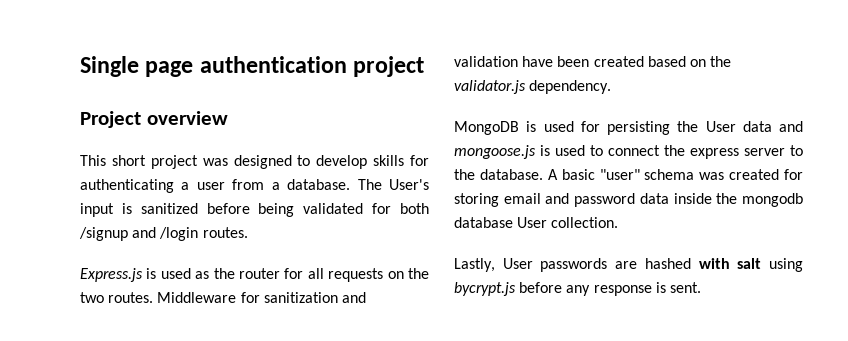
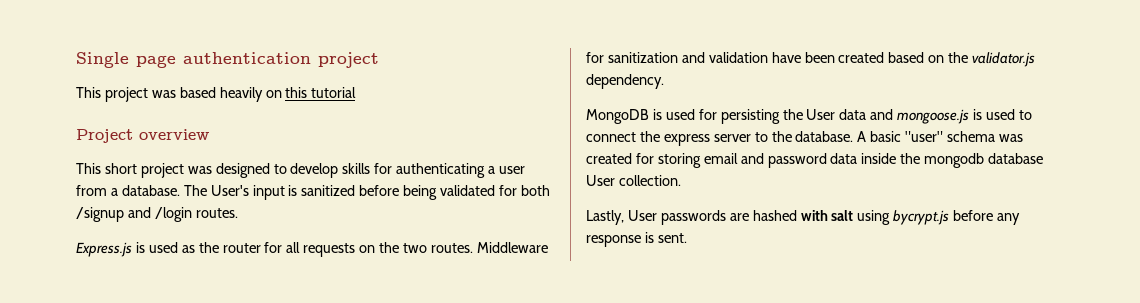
(425, 66) none -> [76,87,357,102] // This project was based heavily on this tutorial

